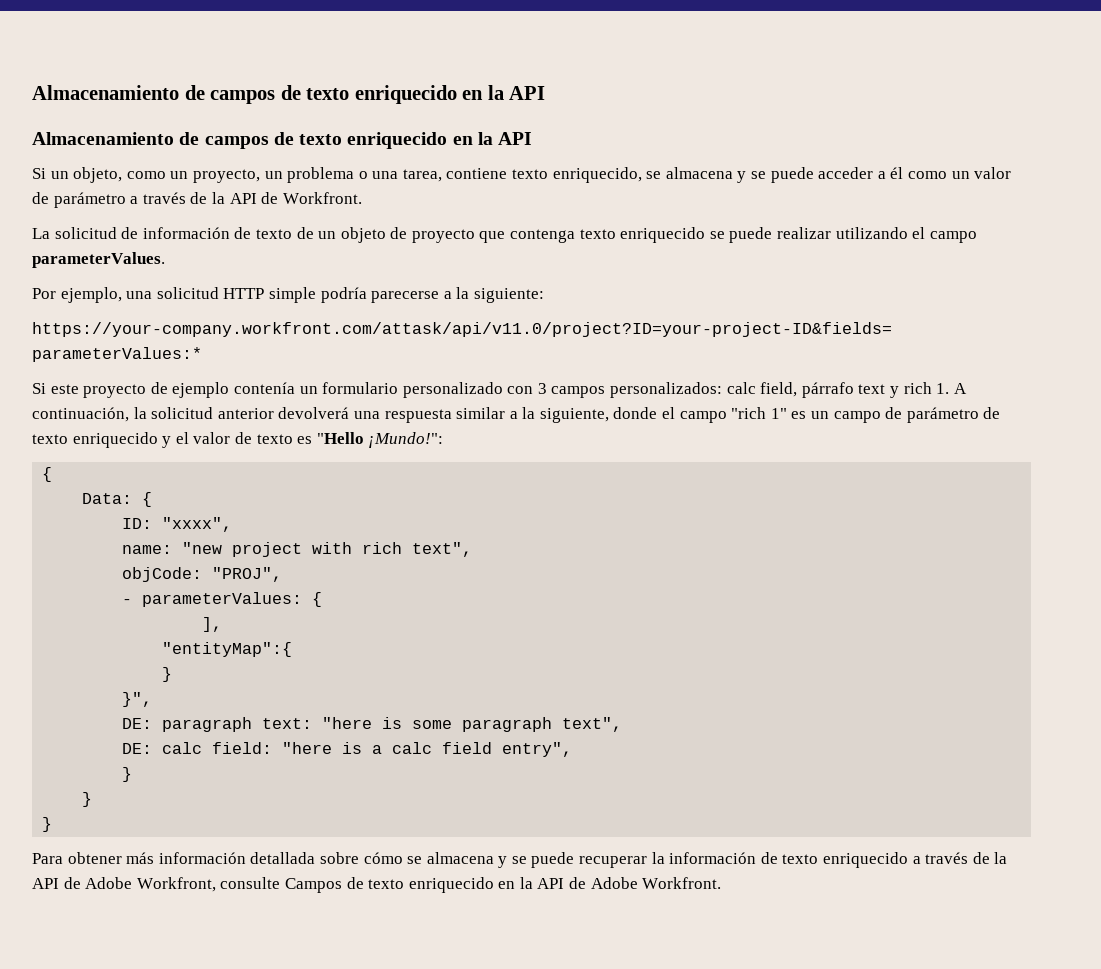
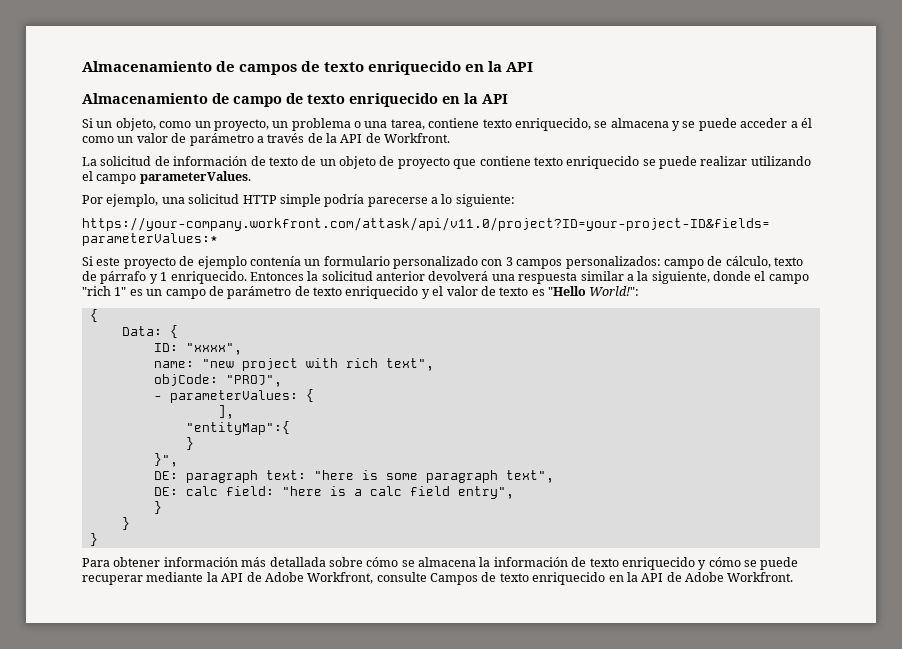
[204,136,269,149] campos -> [233,96,282,107] campo
[510,229,576,243] contenga -> [479,156,531,166] contiene
[456,287,470,299] la -> [441,194,453,204] lo
[726,382,967,398] [32,407,129,422] calc field, párrafo text y rich 1. A continuación, -> [663,256,803,269] [82,271,304,284] campo de cálculo, texto de párrafo y 1 enriquecido. Entonces
[368,432,444,448] ¡Mundo!": -> [589,286,640,296] World!":
[126,852,246,864] más información -> [163,557,267,567] información más
[498,852,648,868] y se puede recuperar -> (476, 562) none
[912,852,990,864] a través de -> [698,557,799,570] [82,572,204,585] y cómo se puede recuperar mediante

